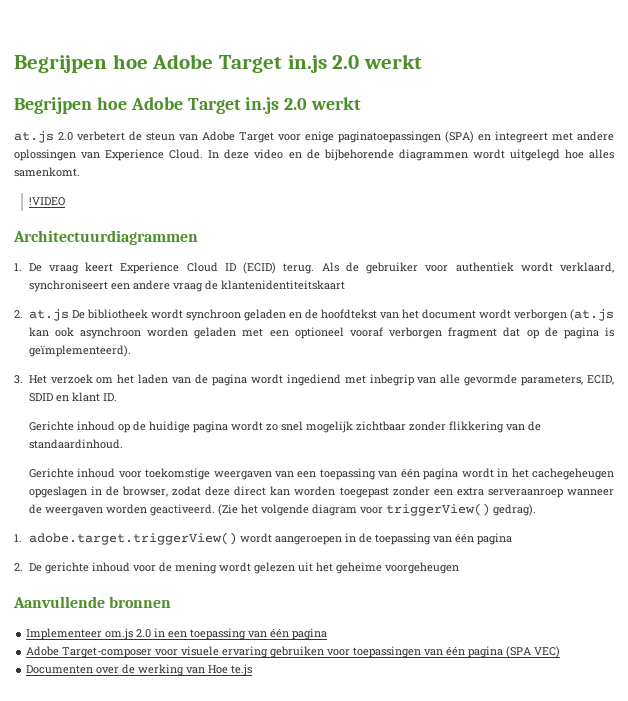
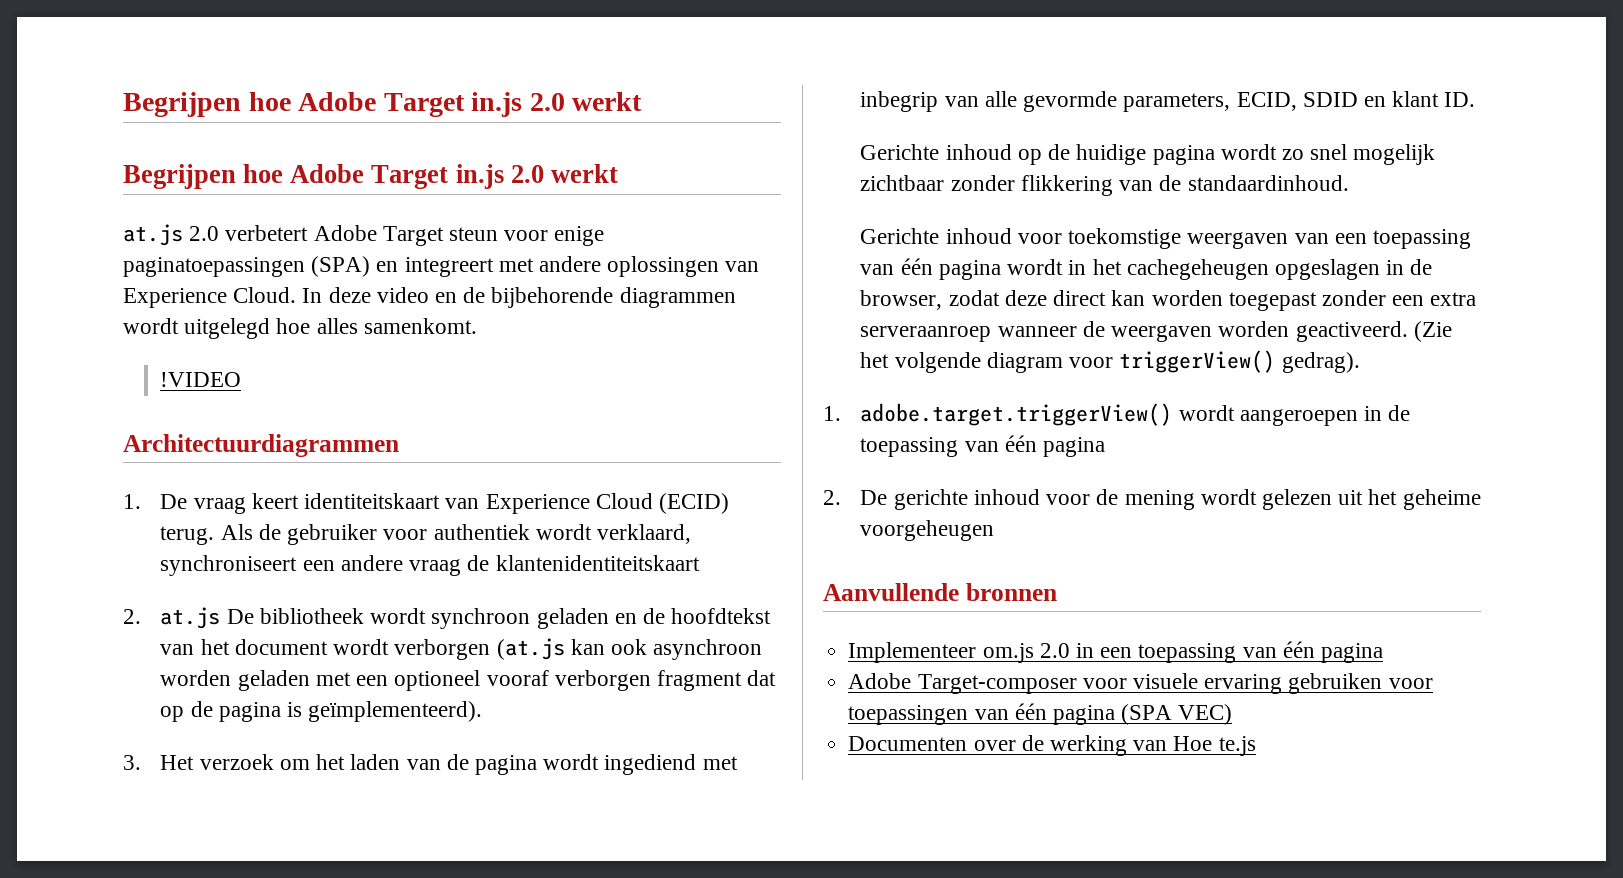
[129,131,274,143] de steun van Adobe Target -> [313,225,499,246] Adobe Target steun
(114, 267) none -> [304,493,480,509] identiteitskaart van
[224,263,236,271] ID -> (653, 501) none

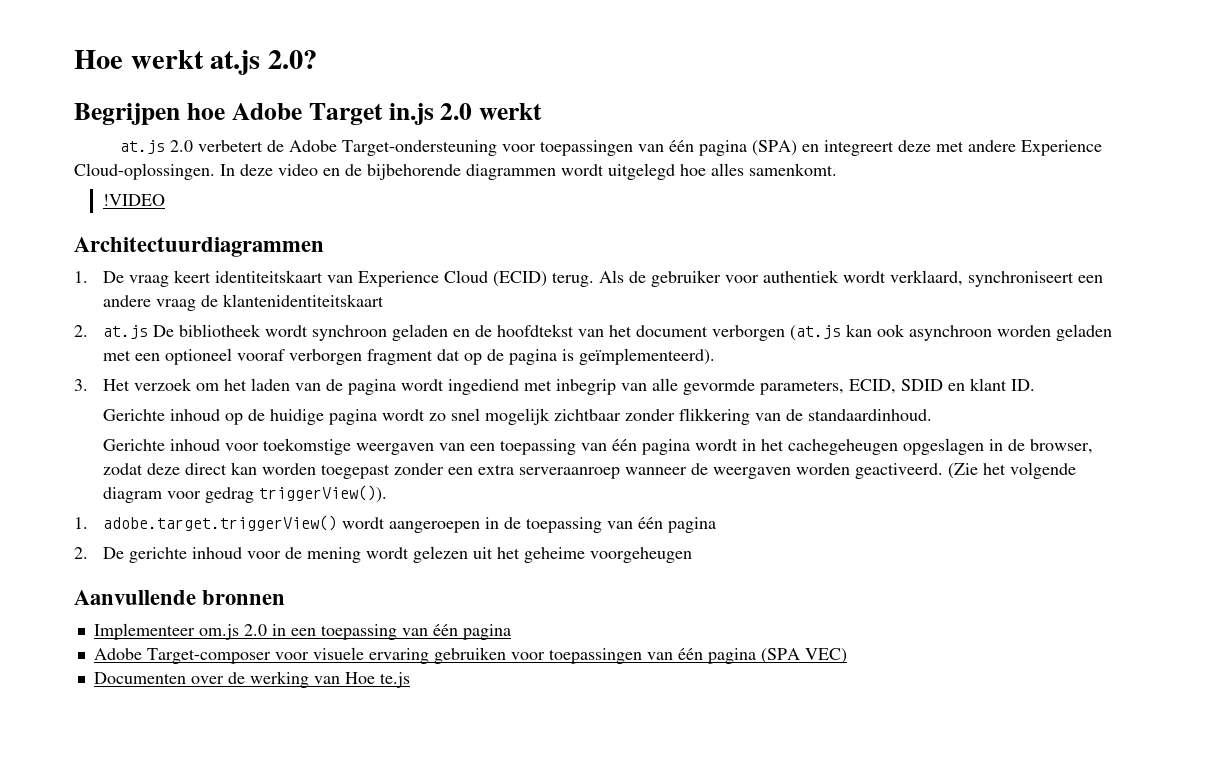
[123,92,643,117] Begrijpen hoe Adobe Target in.js 2.0 werkt -> [74,50,318,75] Hoe werkt at.js 2.0?
[313,225,605,246] [123,257,305,277] Adobe Target steun voor enige paginatoepassingen -> [266,140,747,156] de Adobe Target-ondersteuning voor toepassingen van één pagina
(494, 267) none -> [897,140,931,152] deze
[607,256,760,277] [123,287,297,308] oplossingen van Experience Cloud. -> [1020,140,1102,156] [74,163,215,180] Experience Cloud-oplossingen.
[333,639,390,655] wordt -> (709, 331) none
[1119,350,1360,373] triggerView() gedrag). -> [205,485,388,503] gedrag triggerView()).

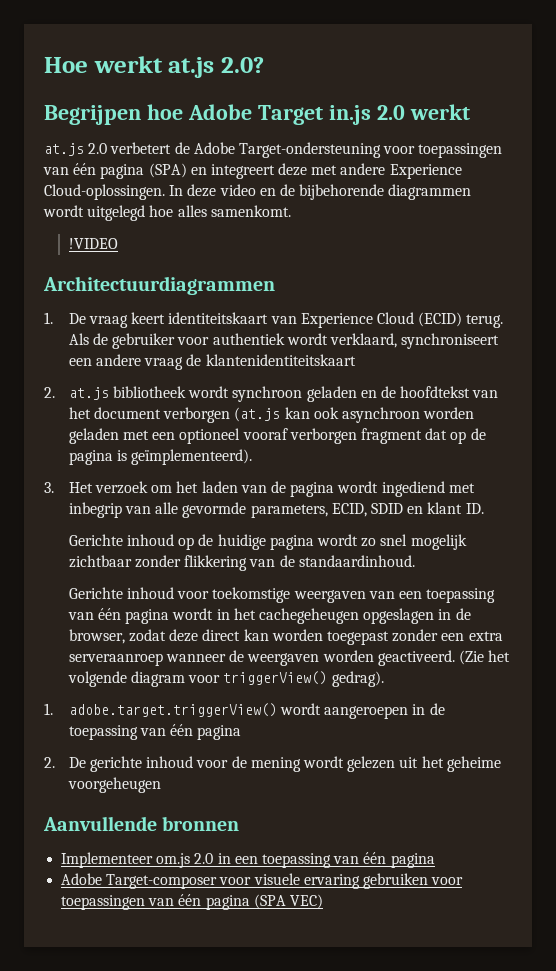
[153,325,175,337] De -> (109, 393) none
[205,485,388,503] gedrag triggerView()). -> [223,671,384,687] triggerView() gedrag).
[93,671,410,688] // Documenten over de werking van Hoe te.js -> (323, 901) none

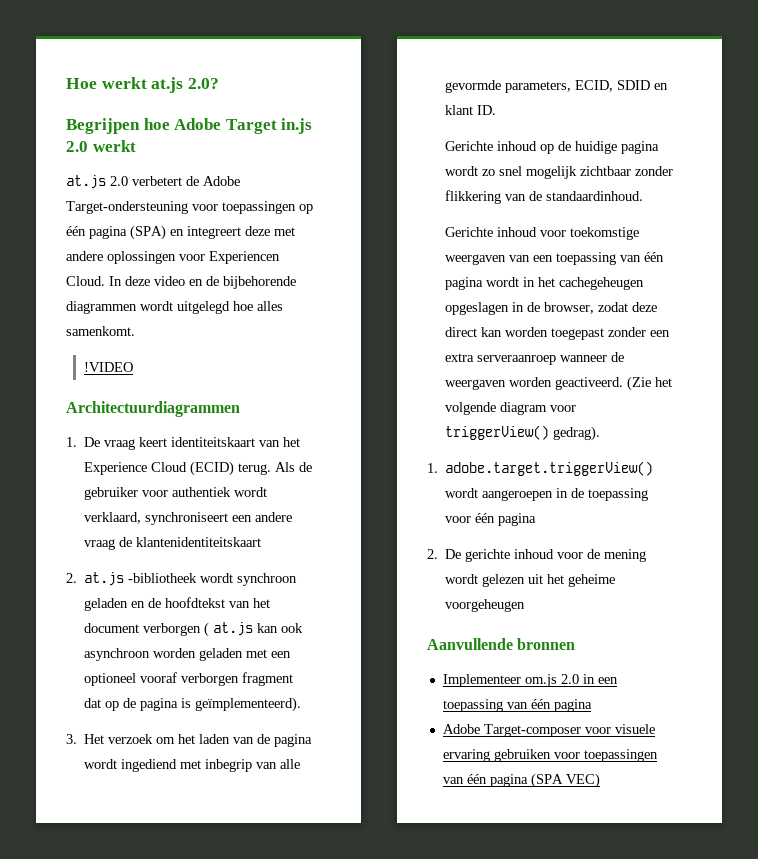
[43,167,69,175] van -> [299,204,313,214] op
[389,164,462,179] [44,184,165,200] Experience Cloud-oplossingen. -> [107,251,280,264] [66,276,105,286] oplossingen voor Experiencen Cloud.
(297, 320) none -> [283,437,301,447] het
[113,386,187,398] bibliotheek -> [128,573,198,583] -bibliotheek
[234,407,281,422] (at.js -> [204,622,254,637] ( at.js
[140,728,167,736] van -> [445,516,472,523] voor

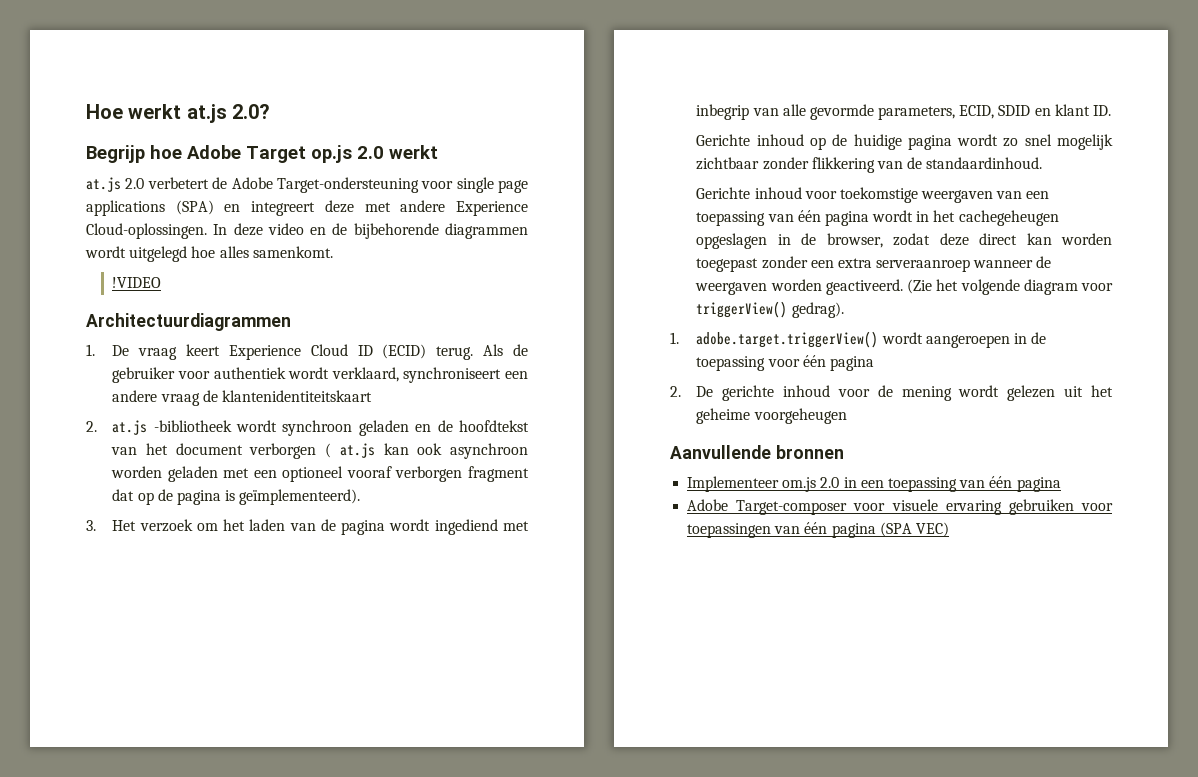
[66,118,140,134] Begrijpen -> [86,145,145,163] Begrijp
[281,118,313,134] in.js -> [311,145,352,163] op.js
[222,201,313,214] [66,226,127,239] toepassingen op één pagina -> [456,177,528,193] [86,200,165,216] single page applications
[107,251,280,264] [66,276,105,286] oplossingen voor Experiencen Cloud. -> [456,201,528,216] [86,223,207,239] Experience Cloud-oplossingen.
[171,437,301,447] identiteitskaart van het -> (221, 350) none
(188, 467) none -> [357,345,373,356] ID

